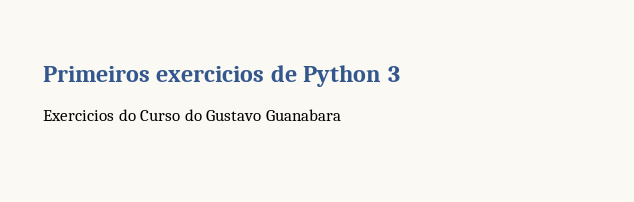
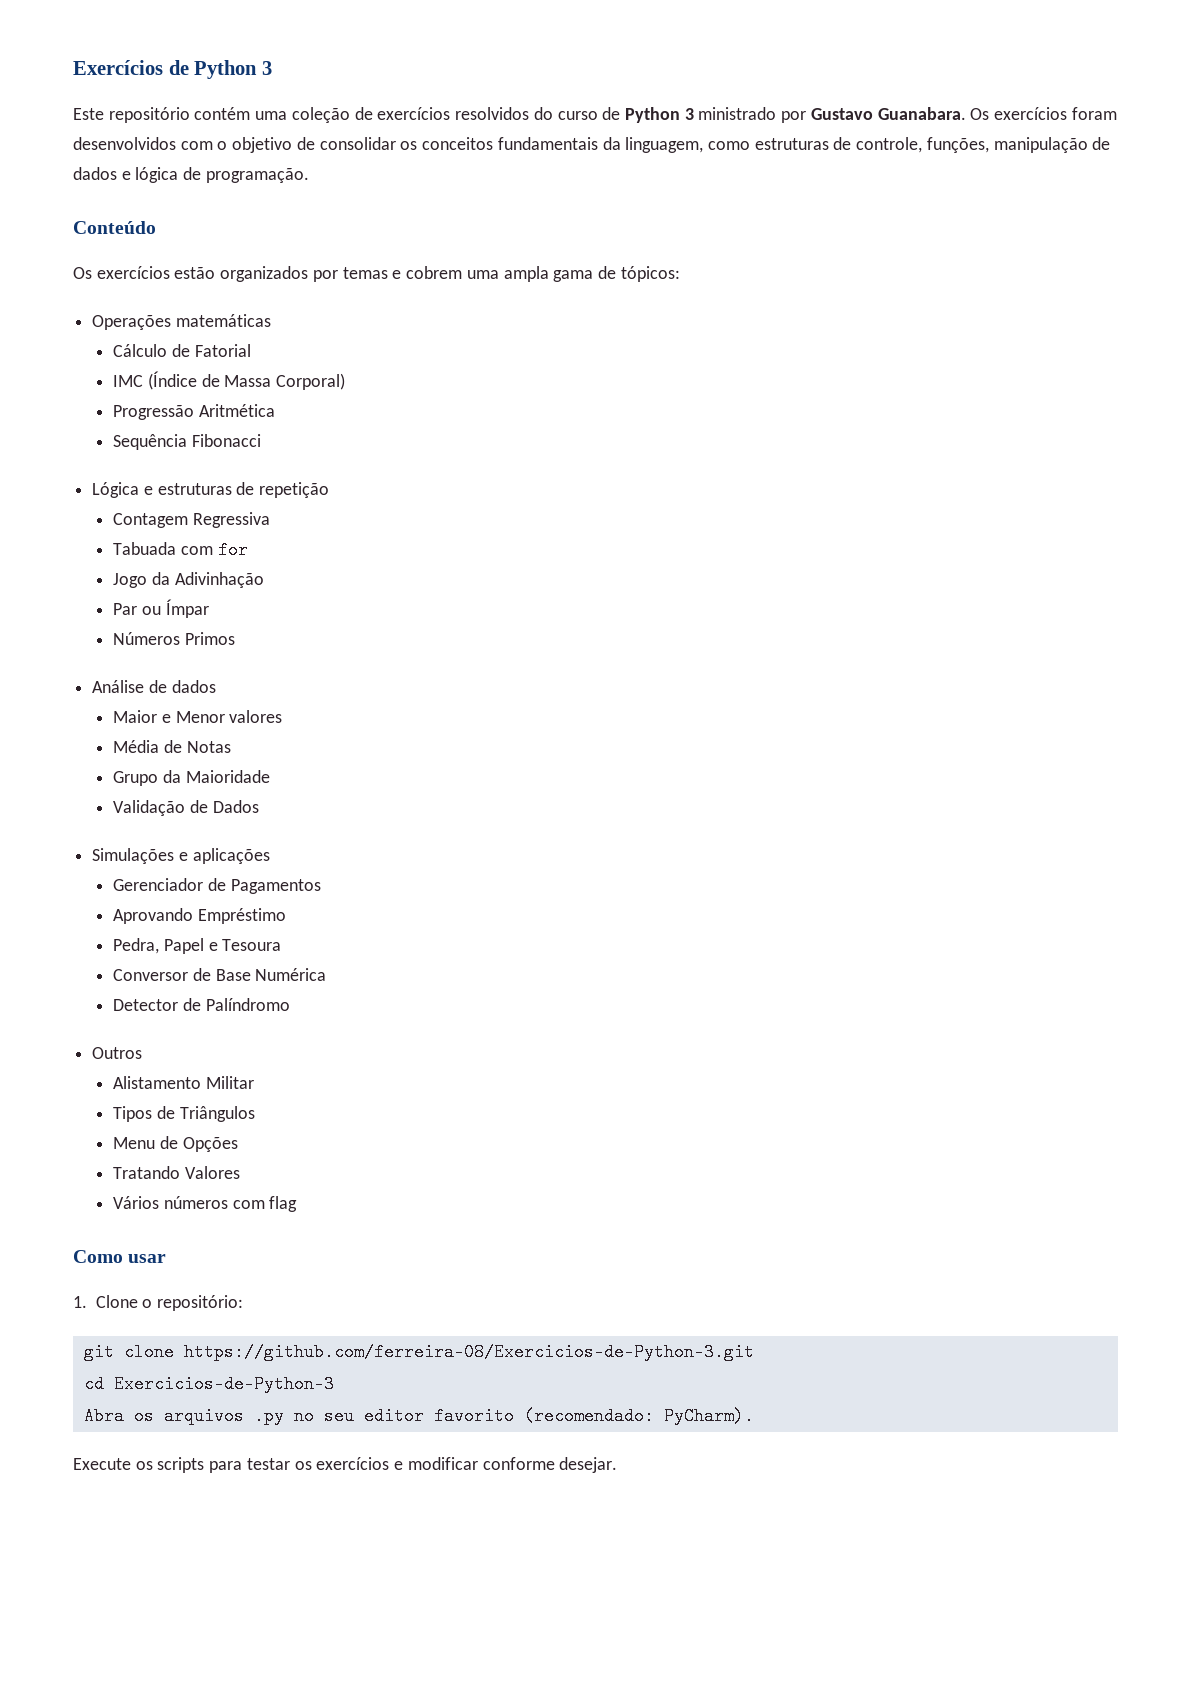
[43,66,265,82] Primeiros exercicios -> [73,60,163,75] Exercícios
[43,109,341,121] Exercicios do Curso do Gustavo Guanabara -> [73,107,1117,123] [73,137,1111,153] [73,167,309,183] [73,221,156,234] [73,266,680,282] [92,314,271,330] [113,344,251,357] [113,371,345,390] [113,404,275,420] [113,434,261,450] [92,482,330,498] [113,512,270,528] [113,541,248,559] [113,572,264,588] [113,599,209,618] [113,632,235,645] [92,680,216,693] [113,710,283,723] [113,740,231,753] [113,770,270,786] [113,800,259,816] [92,848,270,864] [113,878,321,894] [113,908,286,924] [113,938,282,954] [113,968,327,981] [113,998,290,1011] [92,1047,143,1059] [113,1076,254,1089] [113,1106,255,1122] [113,1136,238,1152] [113,1166,240,1179] [113,1196,298,1212] [73,1250,167,1263] [73,1295,244,1311] [83,1343,754,1361] [83,1375,334,1393] [83,1407,754,1425] [73,1457,618,1473] Este repositório contém uma coleção de exercícios resolvidos do curso de Python 3 ministrado por Gustavo Guanabara. Os exercícios foram desenvolvidos com o objetivo de consolidar os conceitos fundamentais da linguagem, como estruturas de controle, funções, manipulação de dados e lógica de programação. // Conteúdo // Os exercícios estão organizados por temas e cobrem uma ampla gama de tópicos: // Operações matemáticas // Cálculo de Fatorial // IMC (Índice de Massa Corporal) // Progressão Aritmética // Sequência Fibonacci // Lógica e estruturas de repetição // Contagem Regressiva // Tabuada com for // Jogo da Adivinhação // Par ou Ímpar // Números Primos // Análise de dados // Maior e Menor valores // Média de Notas // Grupo da Maioridade // Validação de Dados // Simulações e aplicações // Gerenciador de Pagamentos // Aprovando Empréstimo // Pedra, Papel e Tesoura // Conversor de Base Numérica // Detector de Palíndromo // Outros // Alistamento Militar // Tipos de Triângulos // Menu de Opções // Tratando Valores // Vários números com flag // Como usar // 1. Clone o repositório: // git clone https://github.com/ferreira-08/Exercicios-de-Python-3.git // cd Exercicios-de-Python-3 // Abra os arquivos .py no seu editor favorito (recomendado: PyCharm). // Execute os scripts para testar os exercícios e modificar conforme desejar.

